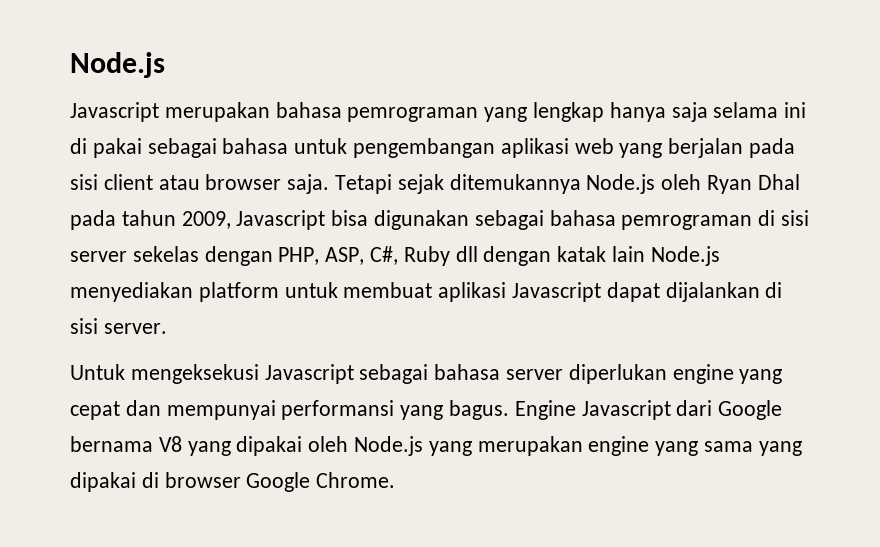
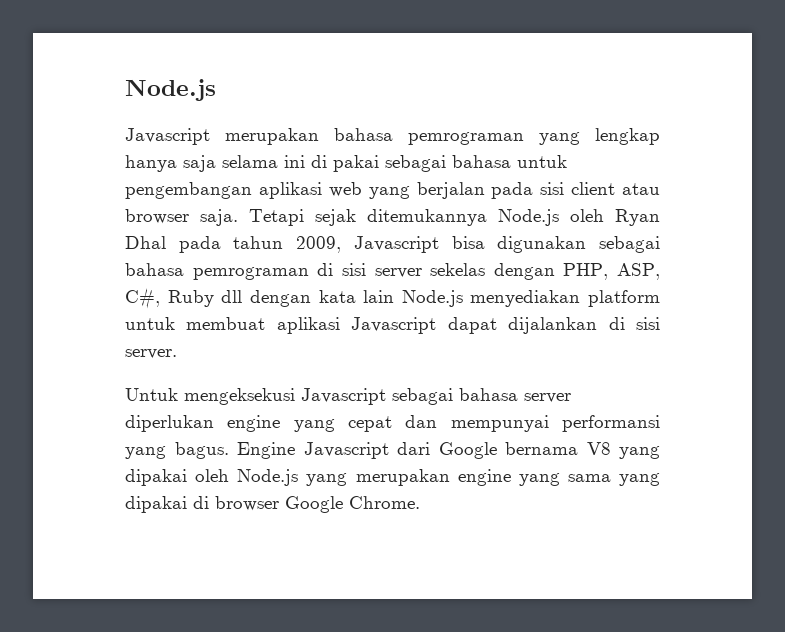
[557,246,607,262] katak -> [318,290,356,303] kata

